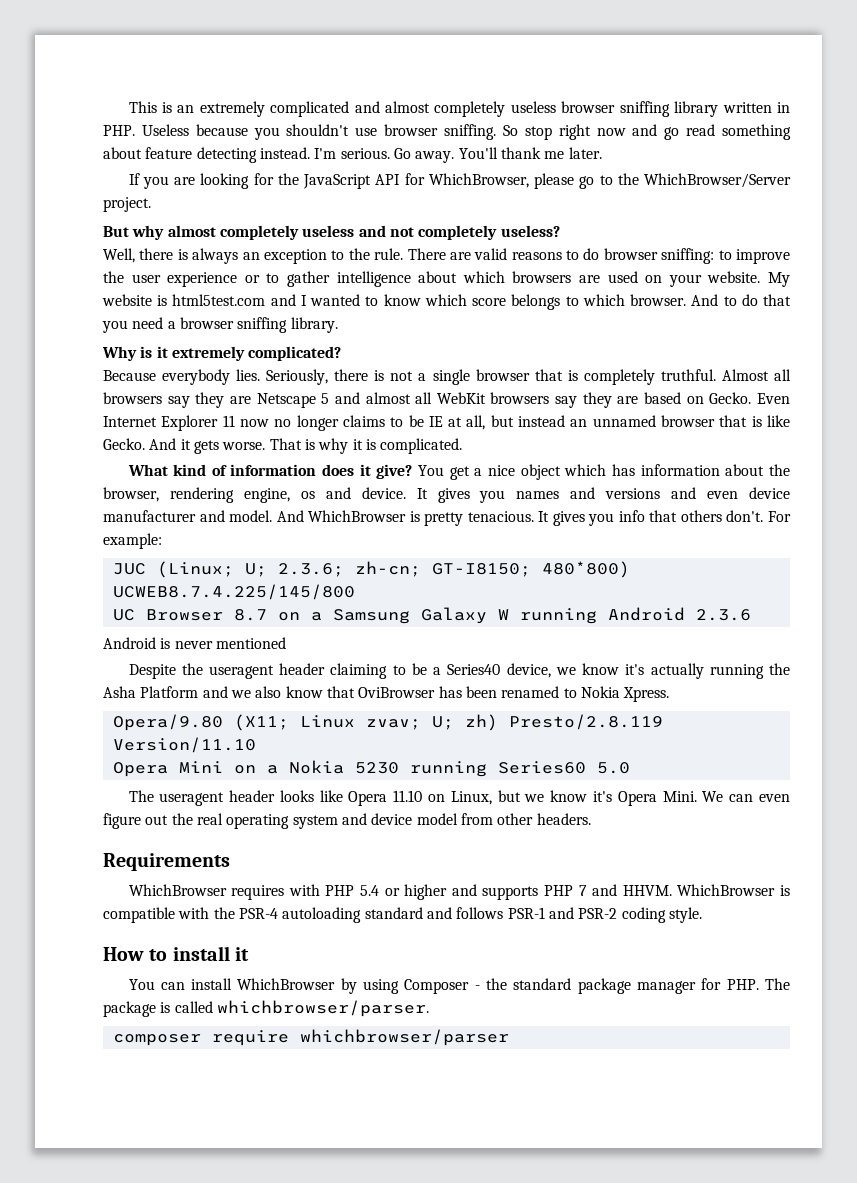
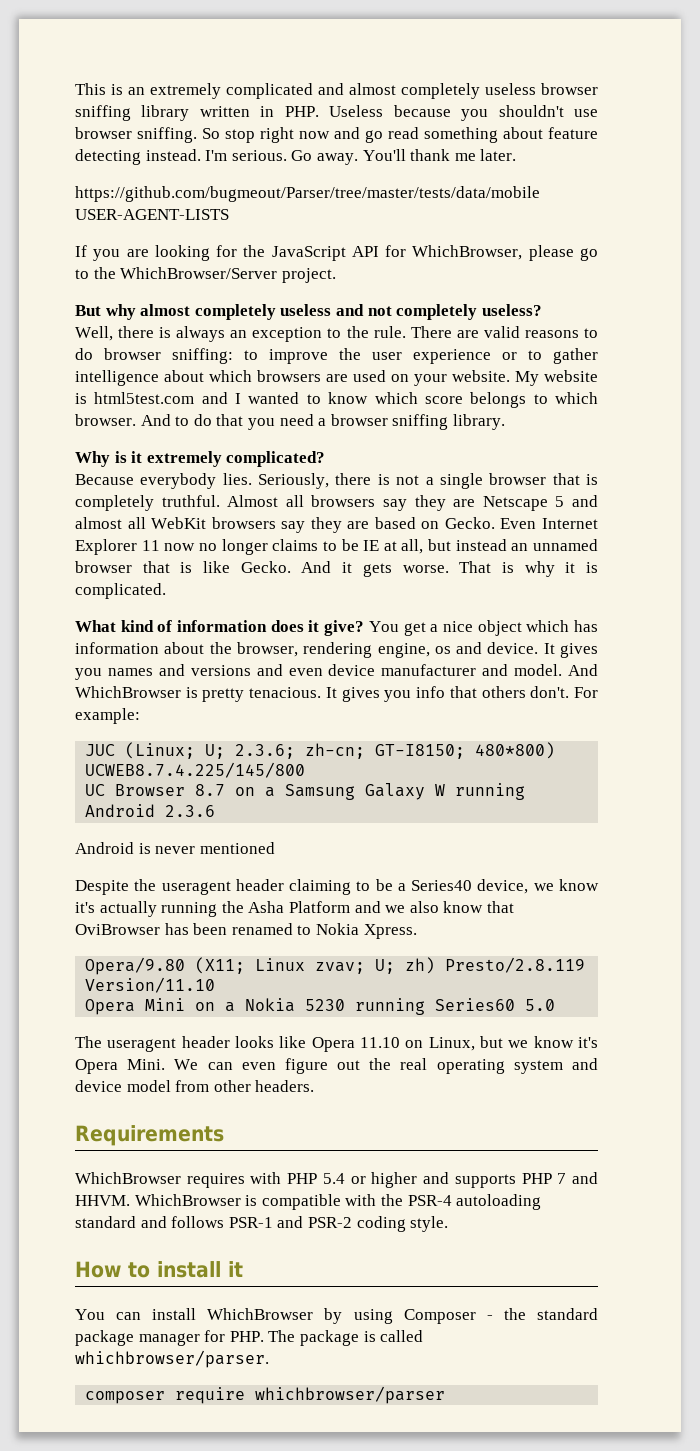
(602, 153) none -> [75,186,540,202] [75,209,229,220] // https://github.com/bugmeout/Parser/tree/master/tests/data/mobile USER-AGENT-LISTS

